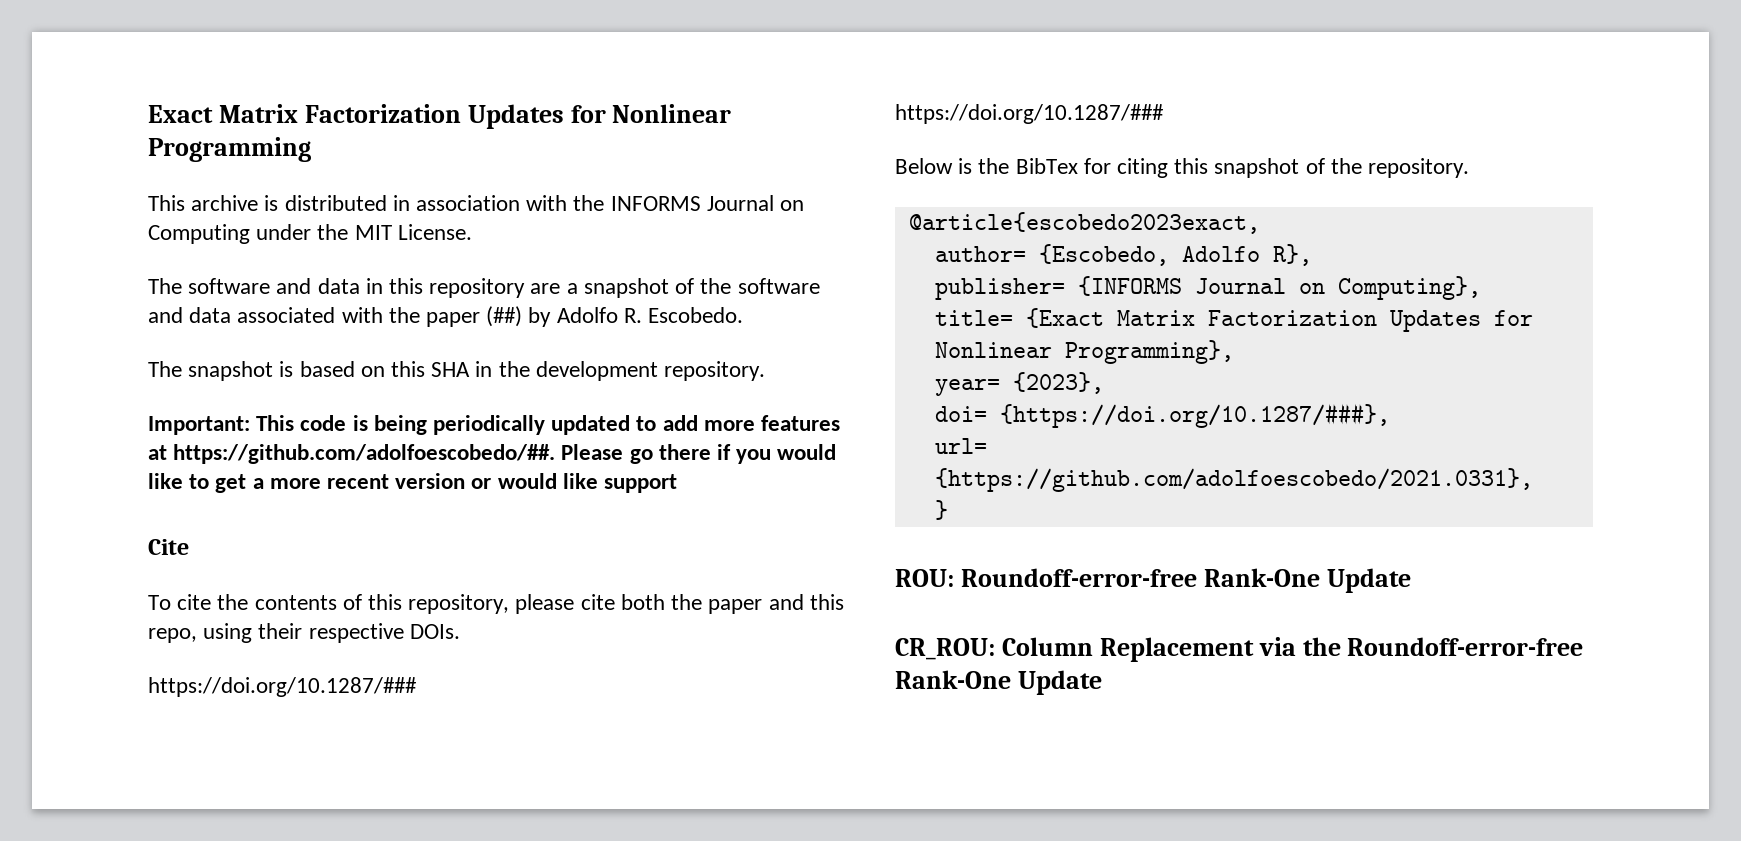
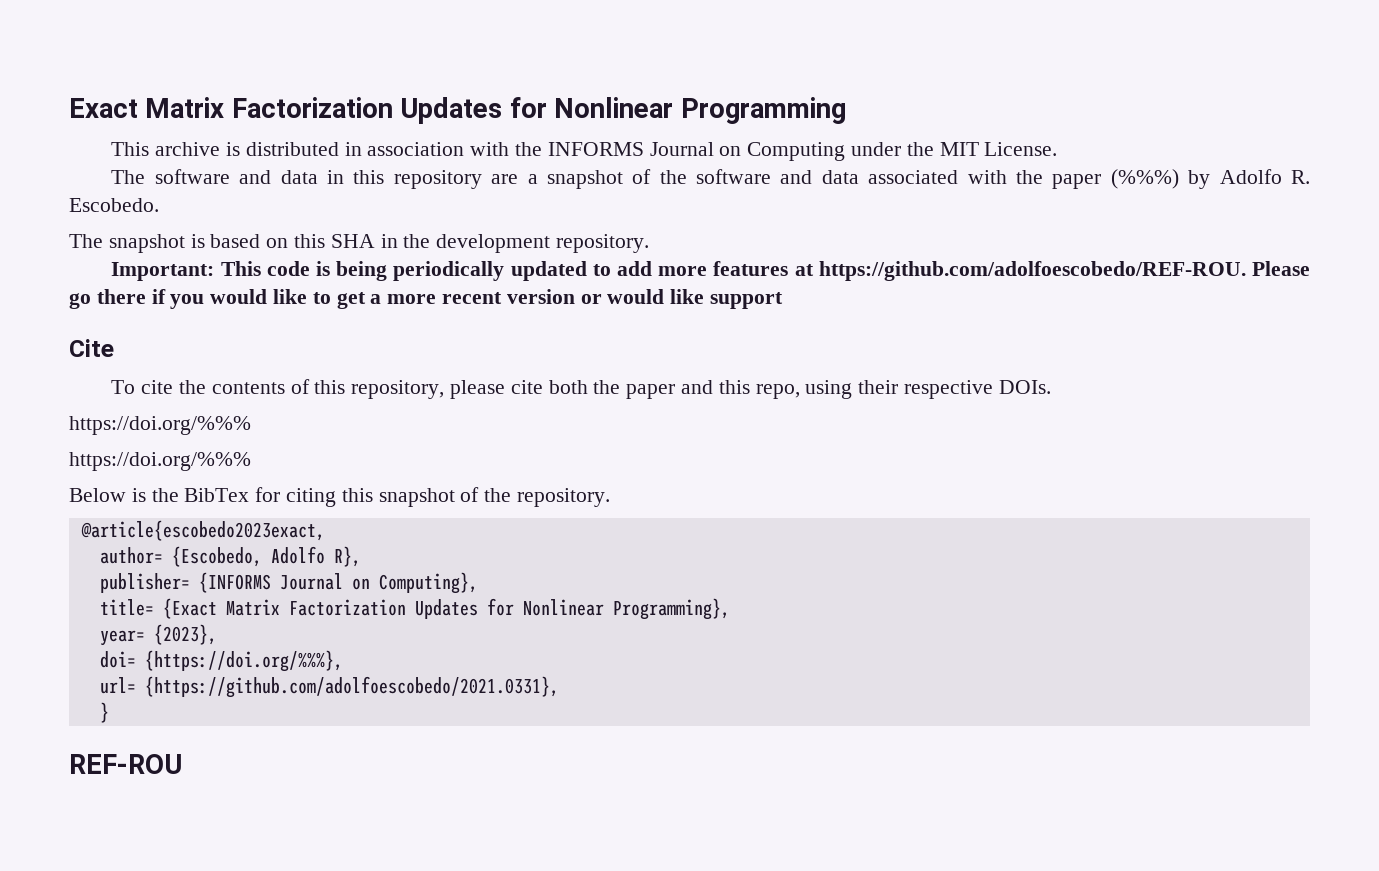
[486,306,523,327] (##) -> [1110,169,1179,189] (%%%)
[173,444,556,464] https://github.com/adolfoescobedo/##. -> [818,261,1246,281] https://github.com/adolfoescobedo/REF-ROU.
[148,677,417,697] [895,104,1164,124] https://doi.org/10.1287/### // https://doi.org/10.1287/### -> [69,416,251,435] [69,452,251,471] https://doi.org/%%% // https://doi.org/%%%
[999,403,1390,428] {https://doi.org/10.1287/###}, -> [144,650,343,672] {https://doi.org/%%%},
[895,568,1411,593] [895,637,1584,662] [895,670,1102,695] ROU: Roundoff-error-free Rank-One Update // CR_ROU: Column Replacement via the Roundoff-error-free Rank-One Update -> [69,754,182,774] REF-ROU

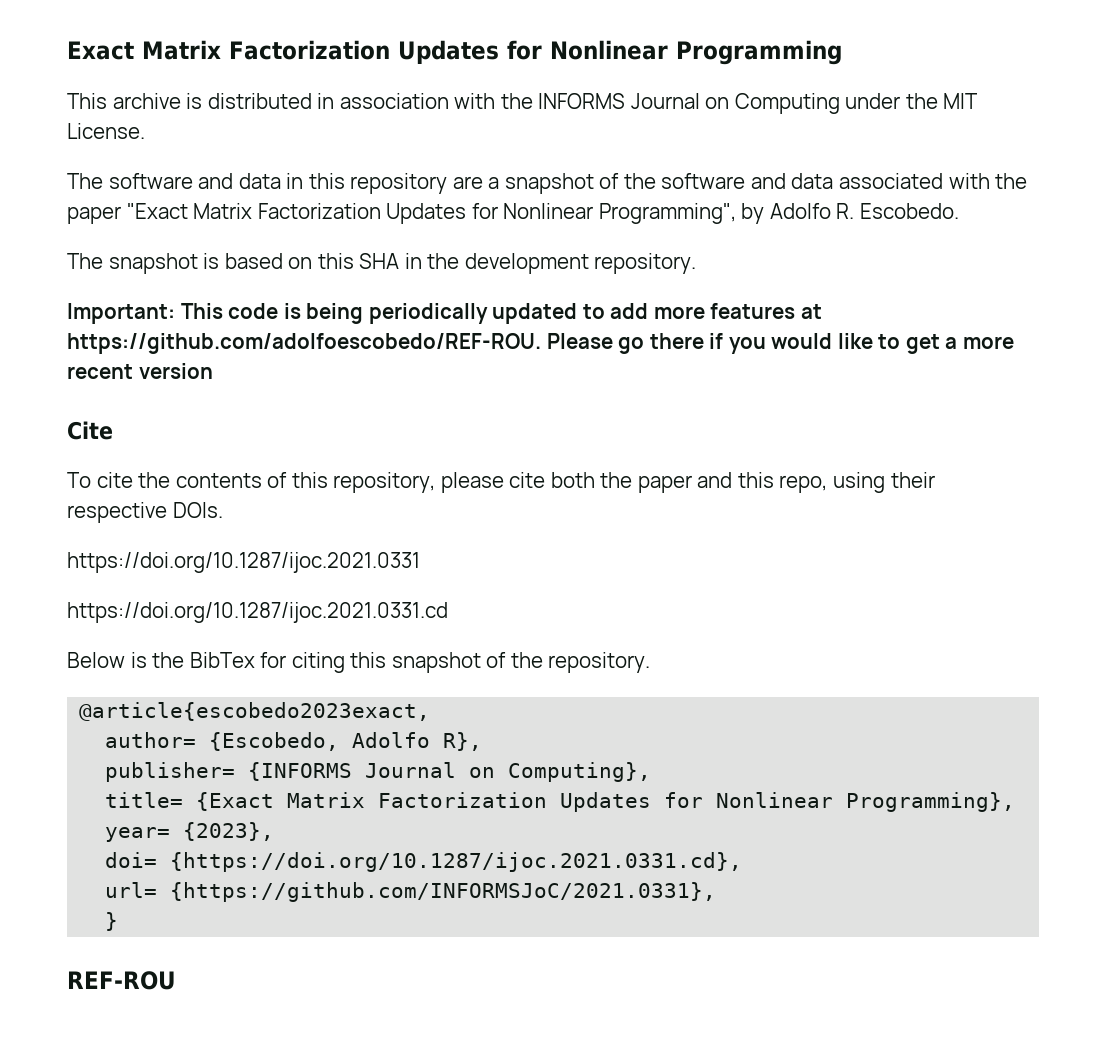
[1110,169,1179,189] (%%%) -> [126,203,736,224] "Exact Matrix Factorization Updates for Nonlinear Programming",
[580,289,784,309] or would like support -> (213, 371) none
[69,416,251,435] [69,452,251,471] https://doi.org/%%% // https://doi.org/%%% -> [67,552,420,573] [67,602,448,623] https://doi.org/10.1287/ijoc.2021.0331 // https://doi.org/10.1287/ijoc.2021.0331.cd
[144,650,343,672] {https://doi.org/%%%}, -> [170,852,743,872] {https://doi.org/10.1287/ijoc.2021.0331.cd},
[144,676,559,698] {https://github.com/adolfoescobedo/2021.0331}, -> [170,882,717,902] {https://github.com/INFORMSJoC/2021.0331},

